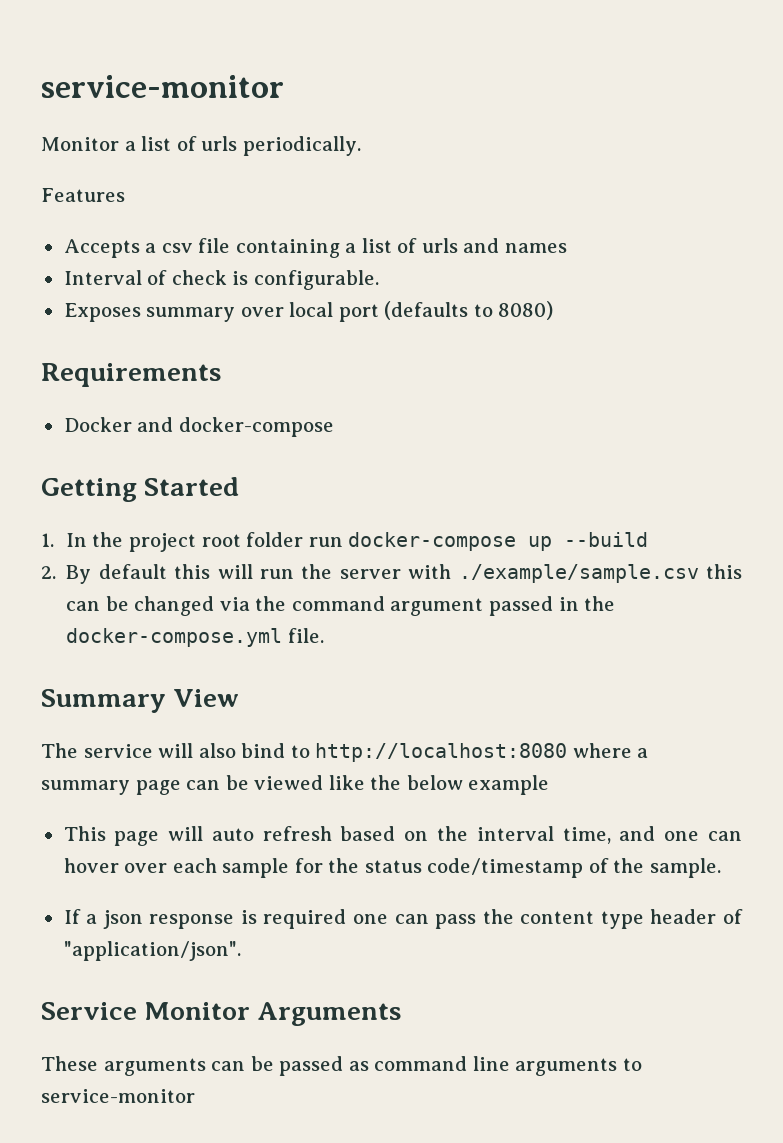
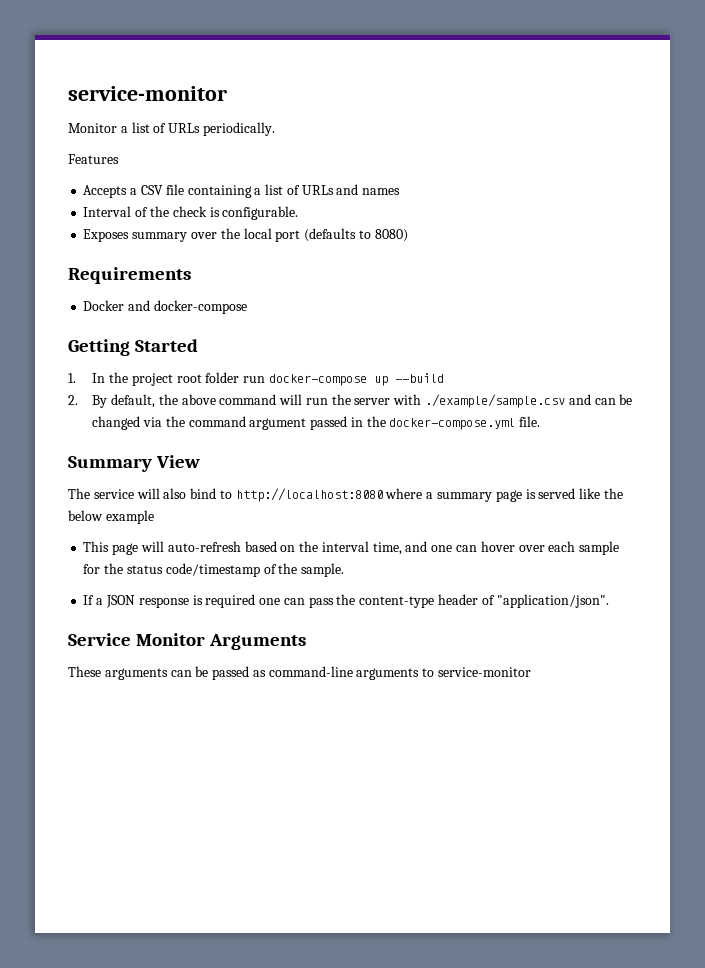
[201,136,238,151] urls -> [168,123,201,133] URLs
[161,243,193,253] csv -> [140,185,163,195] CSV
[421,238,458,253] urls -> [301,185,334,195] URLs
(168, 277) none -> [149,206,169,217] the
(284, 312) none -> [220,228,240,239] the
[98,564,211,579] default this -> [110,394,277,408] default, the above command
[706,564,743,579] this -> [568,394,591,405] and
[186,775,324,790] can be viewed -> [525,488,576,499] is served
[211,826,332,841] auto refresh -> [167,541,241,552] auto-refresh
[102,910,143,929] json -> [105,595,135,608] JSON
[520,911,644,929] content type -> [359,596,435,608] content-type
[374,1056,510,1071] command line -> [268,666,353,677] command-line

